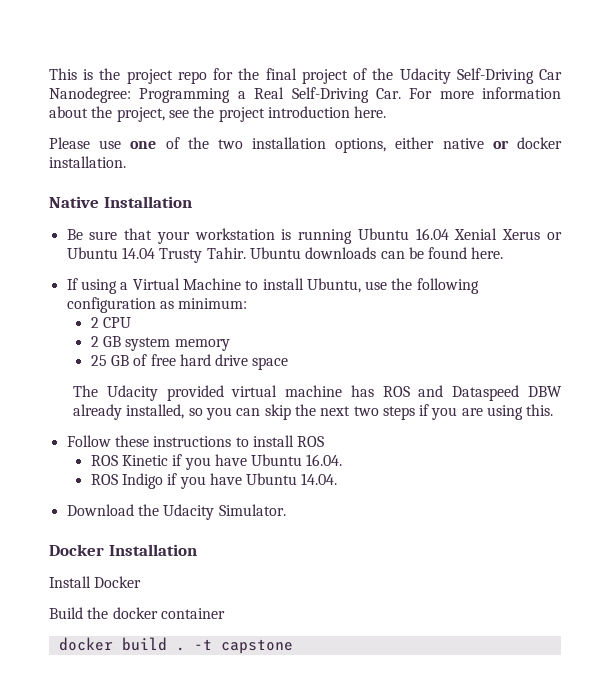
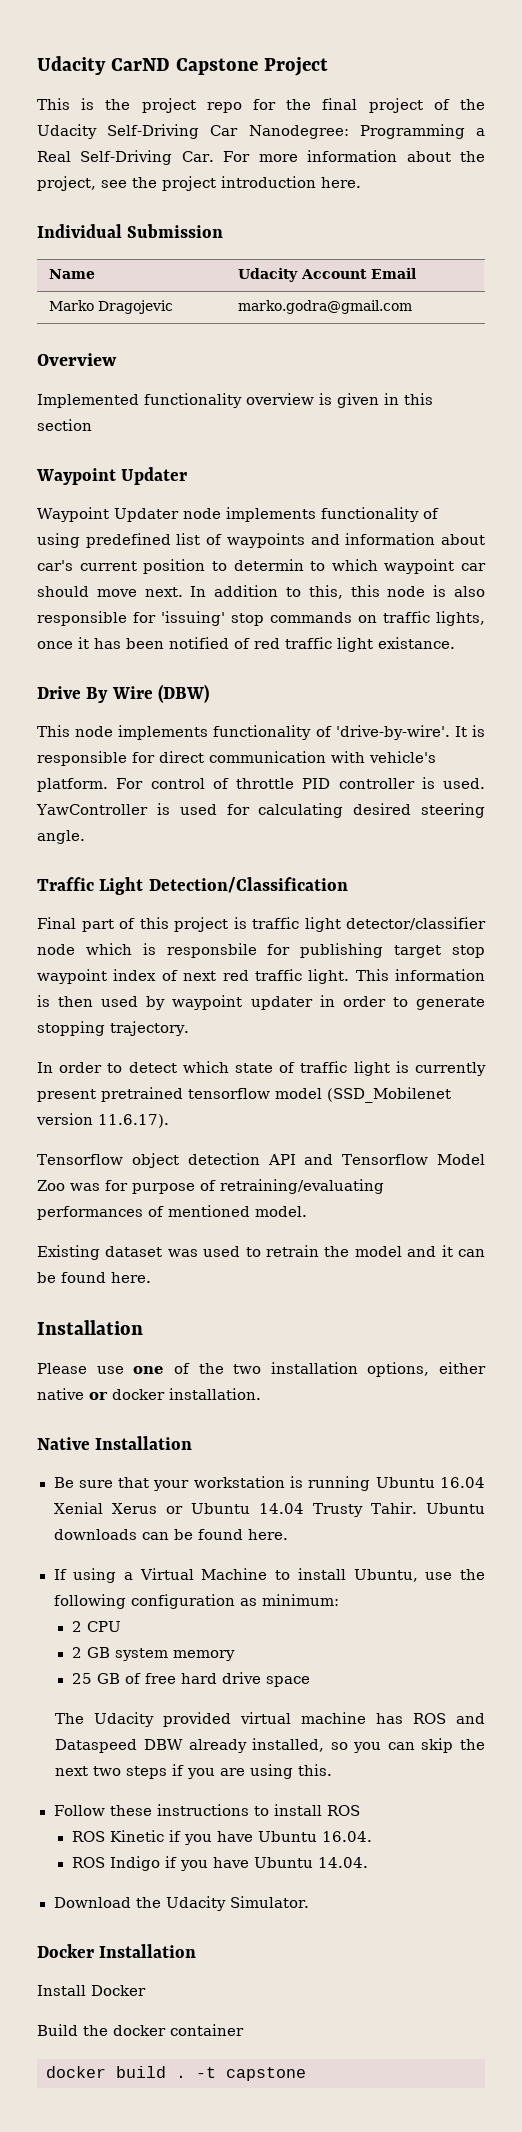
(49, 74) none -> [37,56,328,76] Udacity CarND Capstone Project //
(387, 112) none -> [37,224,224,238] [48,269,95,279] [237,268,416,282] [48,300,173,314] [237,300,412,314] [37,353,117,366] [37,393,433,408] [37,419,92,431] [36,467,188,485] [37,507,439,522] [37,533,486,548] [37,559,486,574] [37,585,486,599] [37,611,485,626] [37,637,455,652] [37,684,210,703] [37,725,486,740] [37,751,436,766] [37,777,485,792] [36,803,485,818] [37,830,85,844] [37,877,348,895] [37,917,486,932] [37,943,485,958] [37,969,485,984] [37,995,485,1010] [37,1021,189,1036] [37,1061,486,1076] [37,1087,451,1103] [36,1113,169,1128] [37,1153,486,1168] [37,1179,384,1194] [37,1205,307,1220] [37,1245,485,1260] [37,1272,151,1283] [37,1320,143,1335] // Individual Submission // Name | Udacity Account Email // Marko Dragojevic | marko.godra@gmail.com // Overview // Implemented functionality overview is given in this section // Waypoint Updater // Waypoint Updater node implements functionality of using predefined list of waypoints and information about car's current position to determin to which waypoint car should move next. In addition to this, this node is also responsible for 'issuing' stop commands on traffic lights, once it has been notified of red traffic light existance. // Drive By Wire (DBW) // This node implements functionality of 'drive-by-wire'. It is responsible for direct communication with vehicle's platform. For control of throttle PID controller is used. YawController is used for calculating desired steering angle. // Traffic Light Detection/Classification // Final part of this project is traffic light detector/classifier node which is responsbile for publishing target stop waypoint index of next red traffic light. This information is then used by waypoint updater in order to generate stopping trajectory. // In order to detect which state of traffic light is currently present pretrained tensorflow model (SSD_Mobilenet version 11.6.17). // Tensorflow object detection API and Tensorflow Model Zoo was for purpose of retraining/evaluating performances of mentioned model. // Existing dataset was used to retrain the model and it can be found here. // Installation

